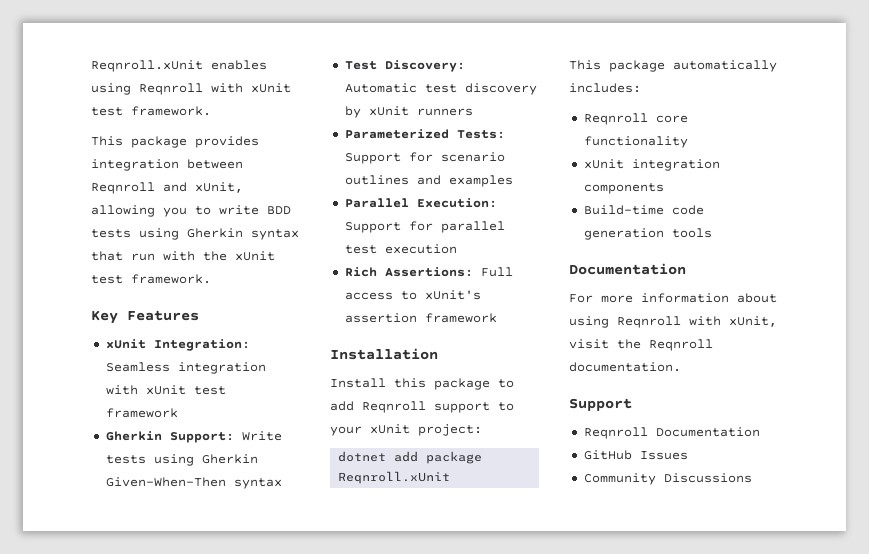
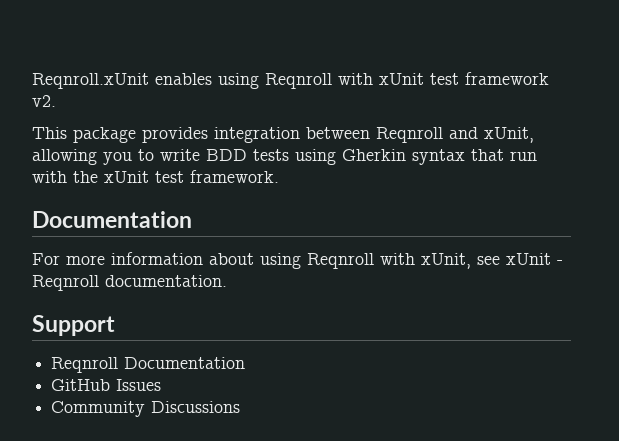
[131,106,211,116] framework. -> [465,72,549,85] [32,95,56,107] framework v2.
[91,310,199,324] [105,339,250,351] [105,362,266,374] [105,385,226,395] [105,408,178,418] [105,431,282,443] [105,454,258,466] [105,477,282,489] [344,60,465,72] [344,83,537,95] [344,106,473,118] [344,129,505,139] [344,152,505,164] [344,175,513,187] [344,198,497,208] [344,221,505,233] [344,244,457,254] [344,267,513,277] [344,290,481,300] [344,313,497,323] [330,348,438,360] [330,378,514,390] [330,401,514,413] [330,424,482,436] [338,451,483,464] [338,471,451,484] [569,60,777,72] [569,83,641,93] [583,113,688,125] [583,136,688,148] [583,159,720,171] [583,183,664,194] [583,205,704,215] [583,228,712,240] // Key Features // xUnit Integration: Seamless integration with xUnit test framework // Gherkin Support: Write tests using Gherkin Given-When-Then syntax // Test Discovery: Automatic test discovery by xUnit runners // Parameterized Tests: Support for scenario outlines and examples // Parallel Execution: Support for parallel test execution // Rich Assertions: Full access to xUnit's assertion framework // Installation // Install this package to add Reqnroll support to your xUnit project: // dotnet add package Reqnroll.xUnit // This package automatically includes: // Reqnroll core functionality // xUnit integration components // Build-time code generation tools -> (279, 176) none
[569,339,641,349] visit the -> [477,253,563,265] see xUnit -

